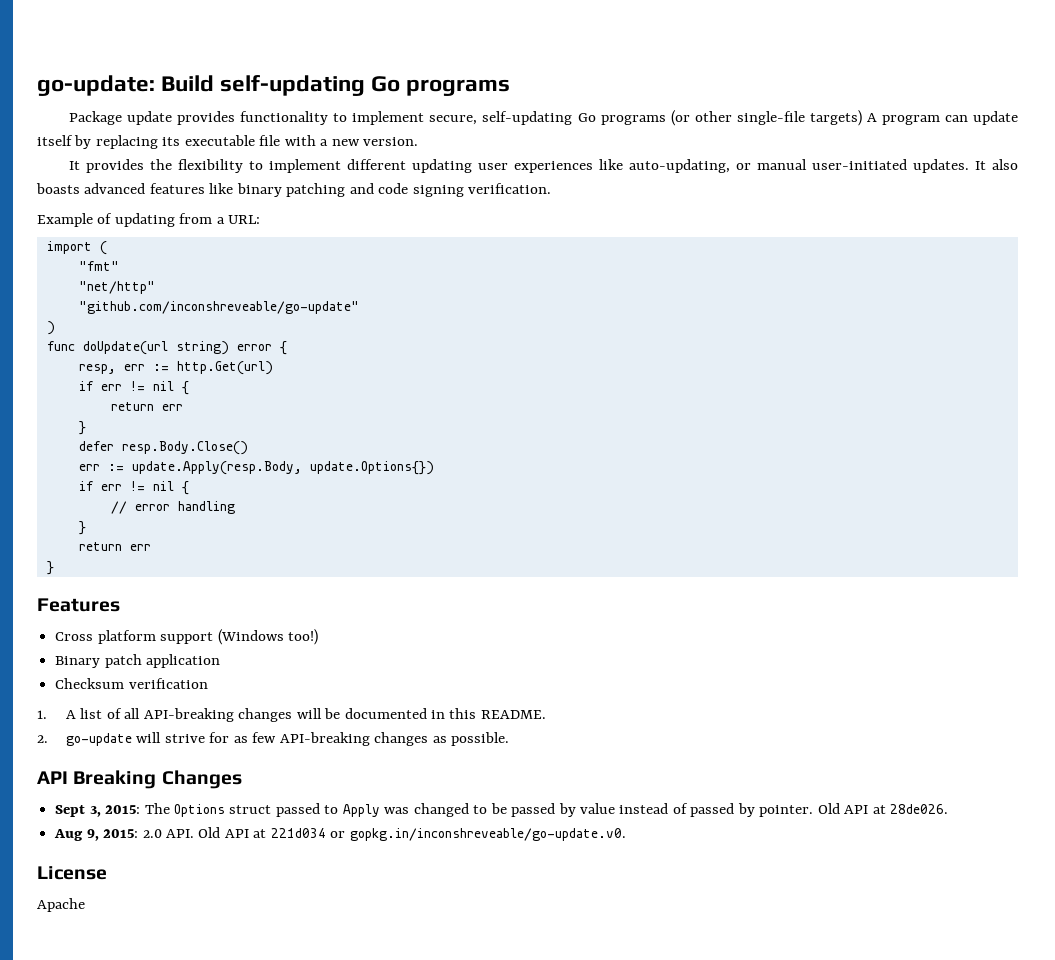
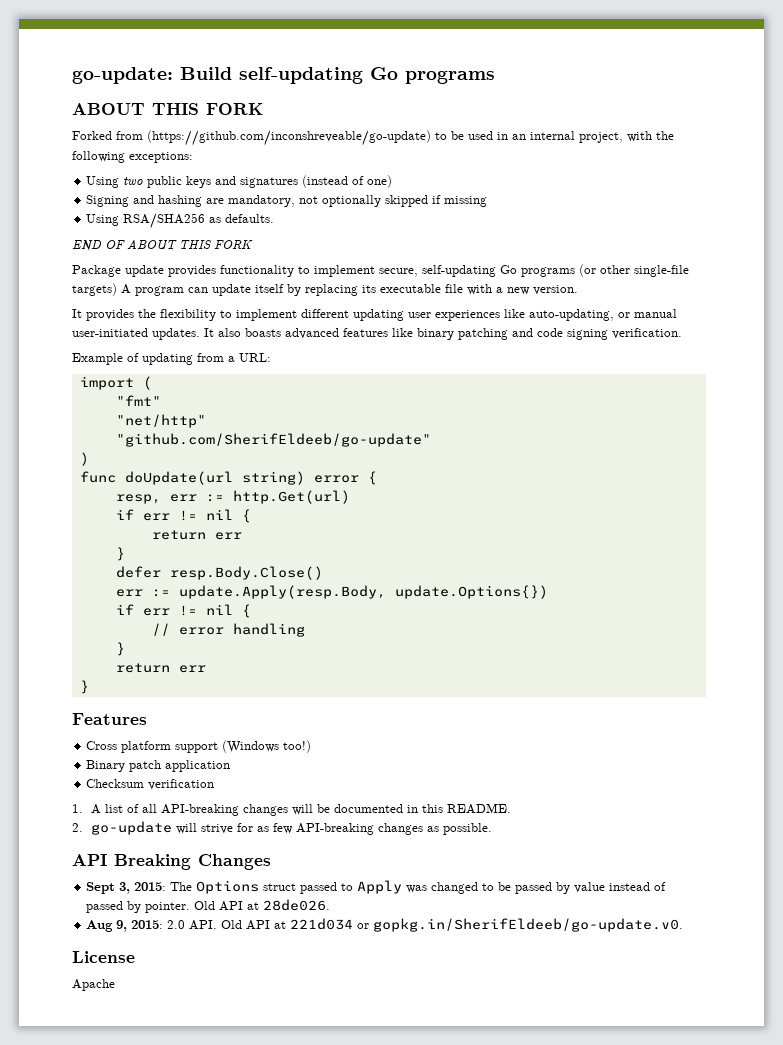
(511, 87) none -> [72,103,263,115] [72,130,674,146] [72,151,193,163] [86,175,393,188] [86,195,488,207] [86,213,275,229] [72,239,253,252] // ABOUT THIS FORK // Forked from (https://github.com/inconshreveable/go-update) to be used in an internal project, with the following exceptions: // Using two public keys and signatures (instead of one) // Signing and hashing are mandatory, not optionally skipped if missing // Using RSA/SHA256 as defaults. // END OF ABOUT THIS FORK
[78,301,359,314] "github.com/inconshreveable/go-update" -> [115,433,431,447] "github.com/SherifEldeeb/go-update"
[349,828,626,841] gopkg.in/inconshreveable/go-update.v0. -> [373,918,684,932] gopkg.in/SherifEldeeb/go-update.v0.

